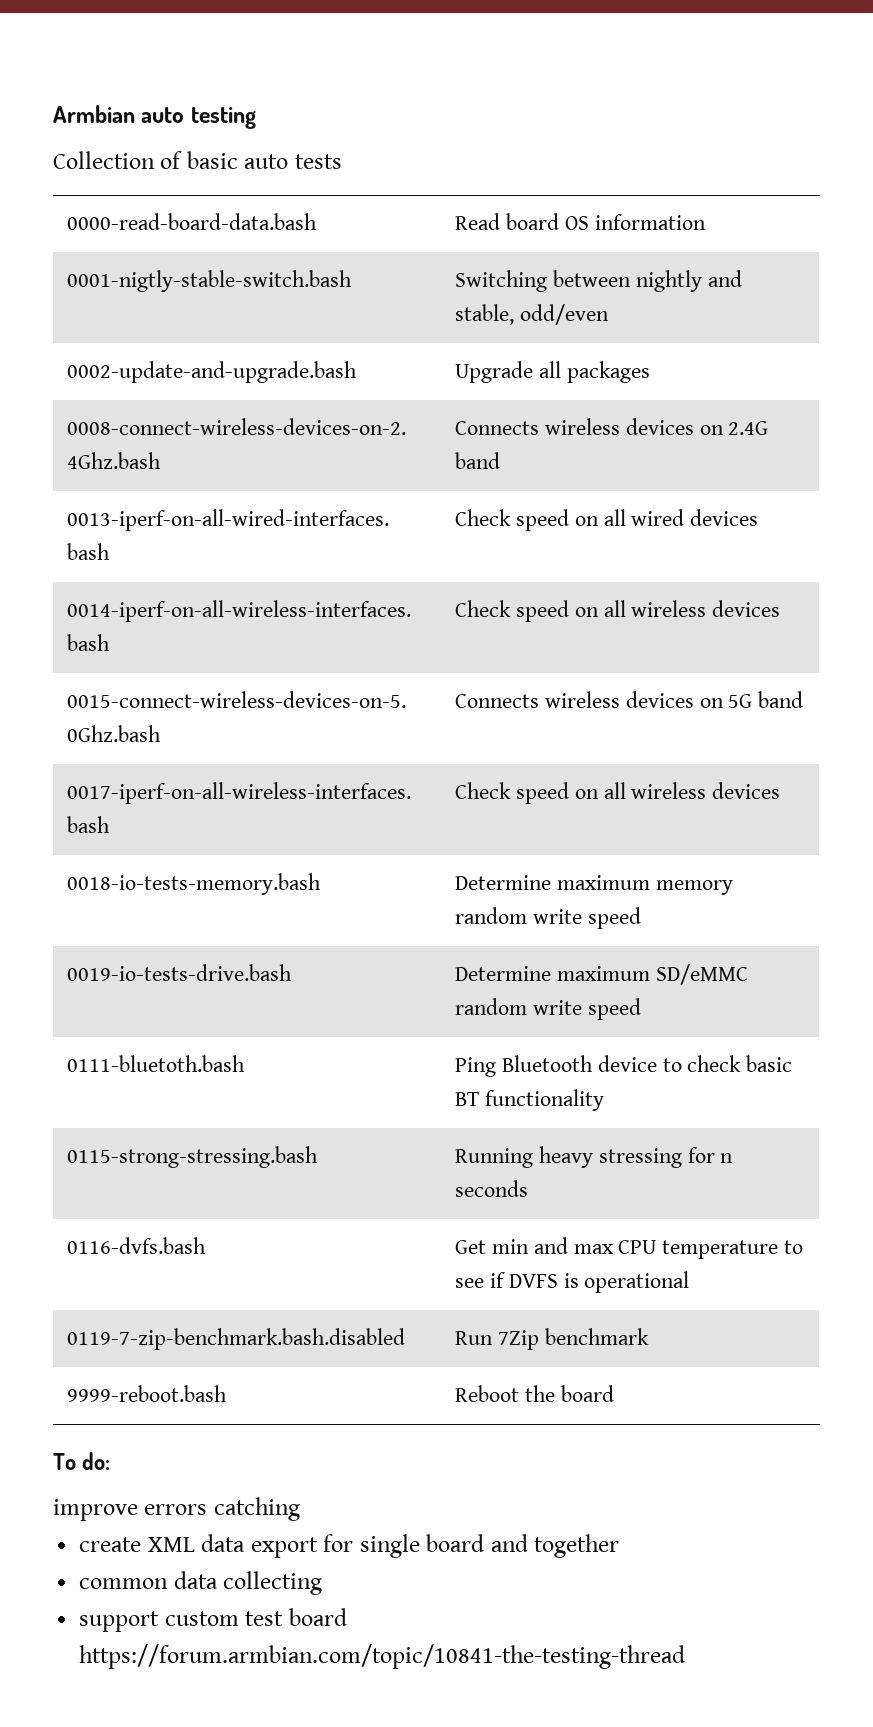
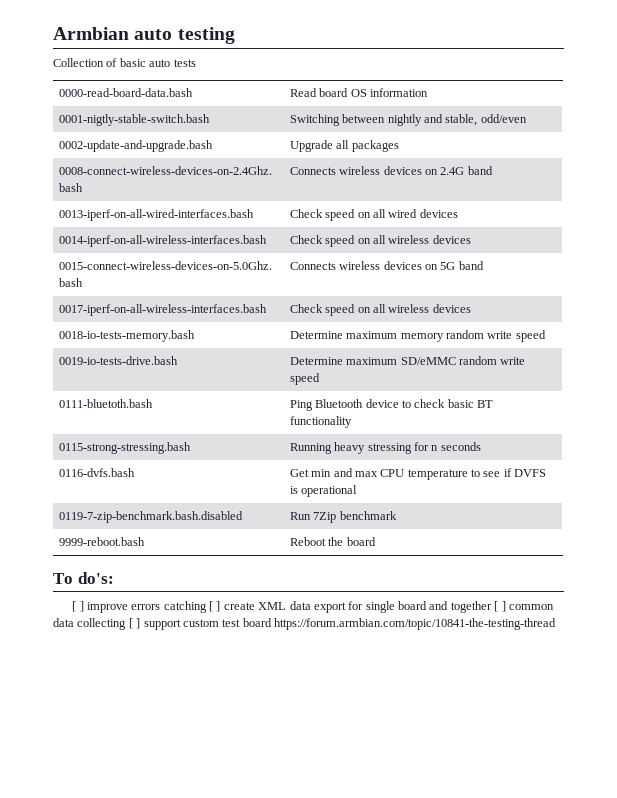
[82,1452,111,1470] do: // -> [77,572,114,584] [72,601,84,612] do's: // [ ]
(300, 1509) // -> [209,601,221,612] [ ]
(620, 1546) // -> [494,601,506,612] [ ]
(323, 1583) // -> [128,618,141,629] [ ]

